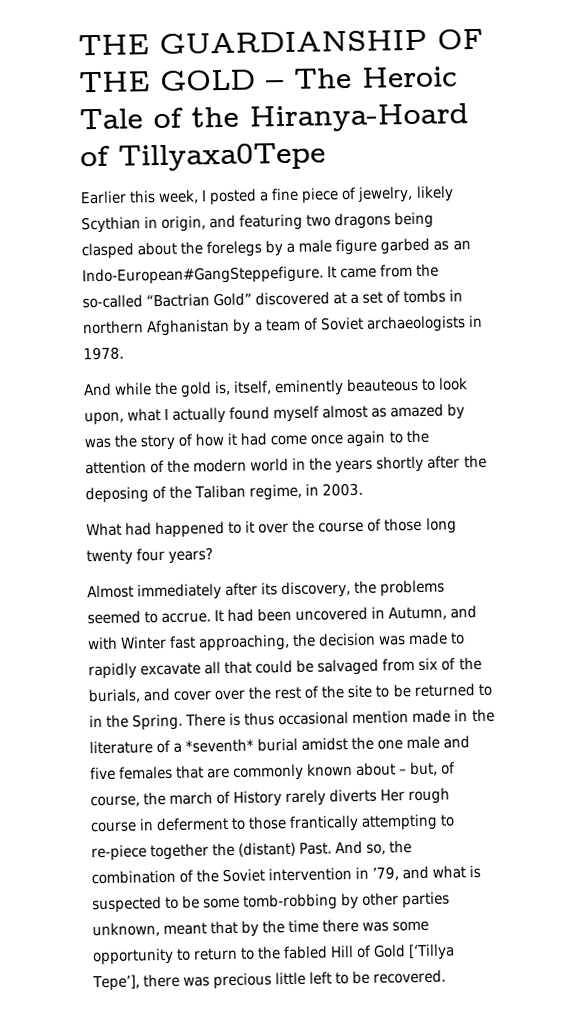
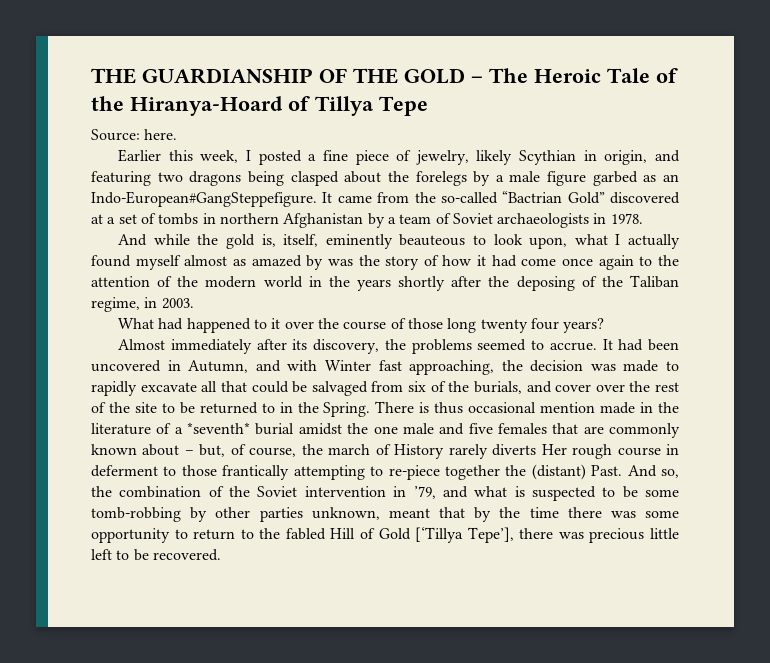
[118,142,326,172] Tillyaxa0Tepe -> [315,96,428,116] [91,129,178,141] Tillya Tepe // Source: here.

